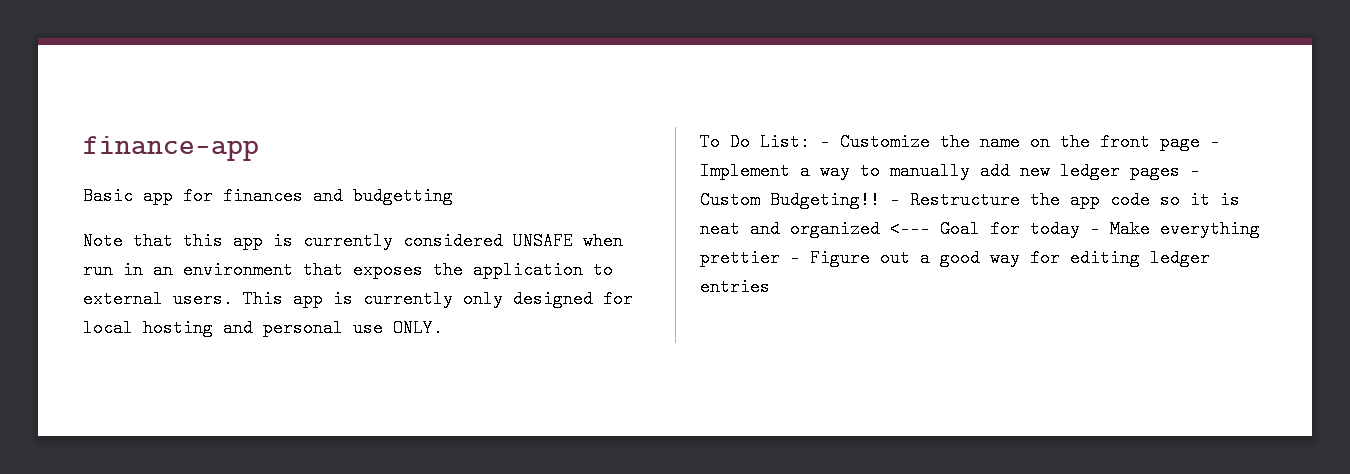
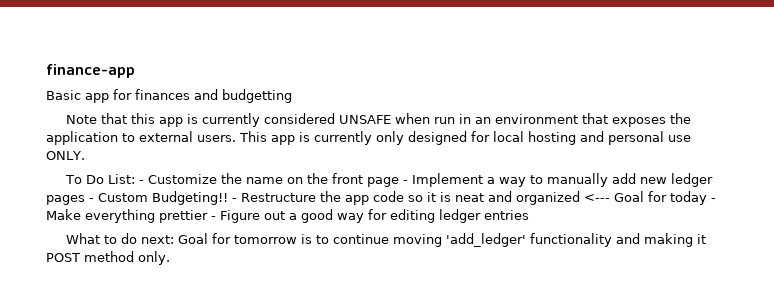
(770, 287) none -> [66,233,707,247] [46,251,170,265] // What to do next: Goal for tomorrow is to continue moving 'add_ledger' functionality and making it POST method only.

